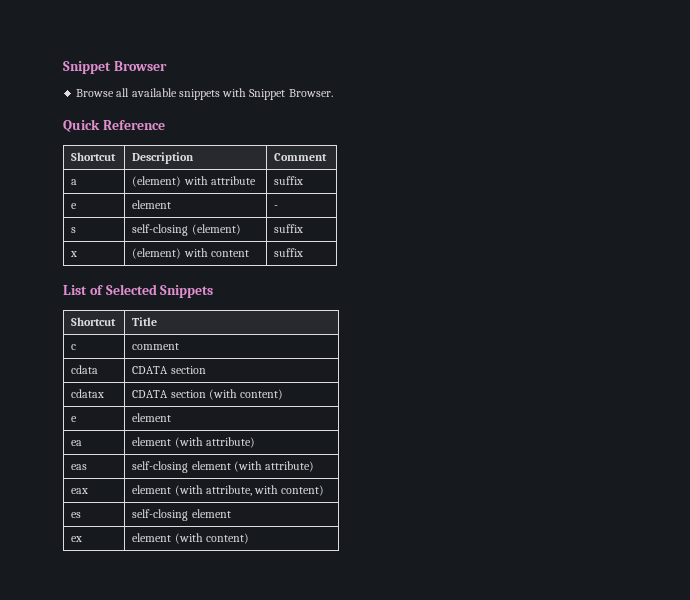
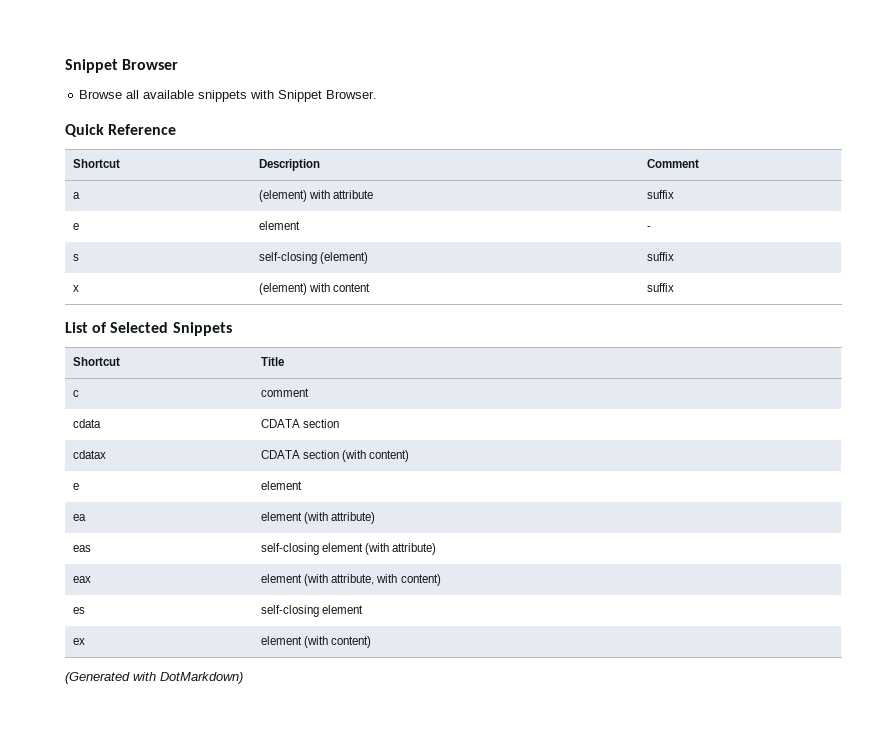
(249, 538) none -> [65,672,243,684] // (Generated with DotMarkdown)

